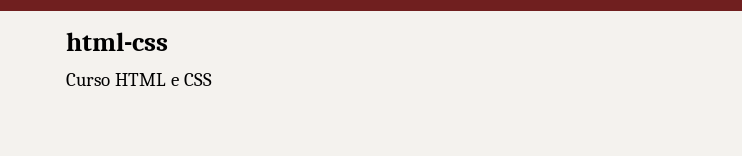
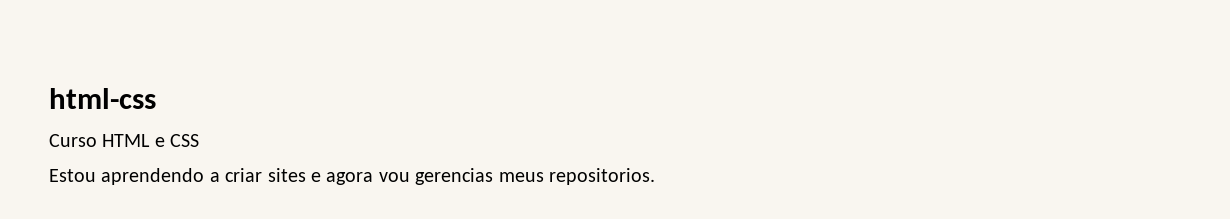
(213, 79) none -> [49,168,655,185] // Estou aprendendo a criar sites e agora vou gerencias meus repositorios.

